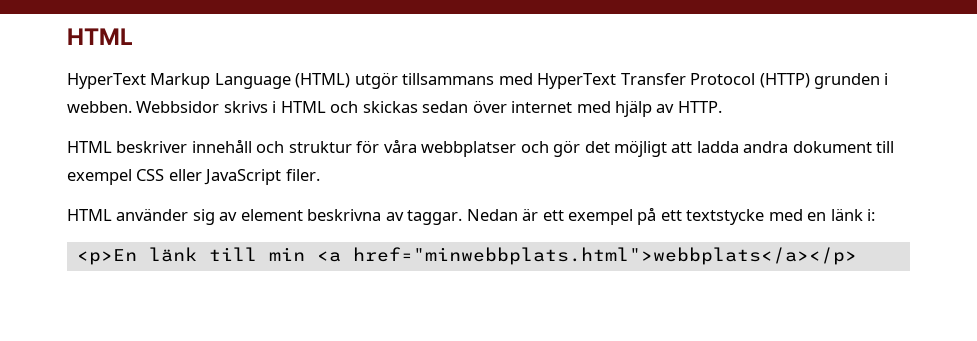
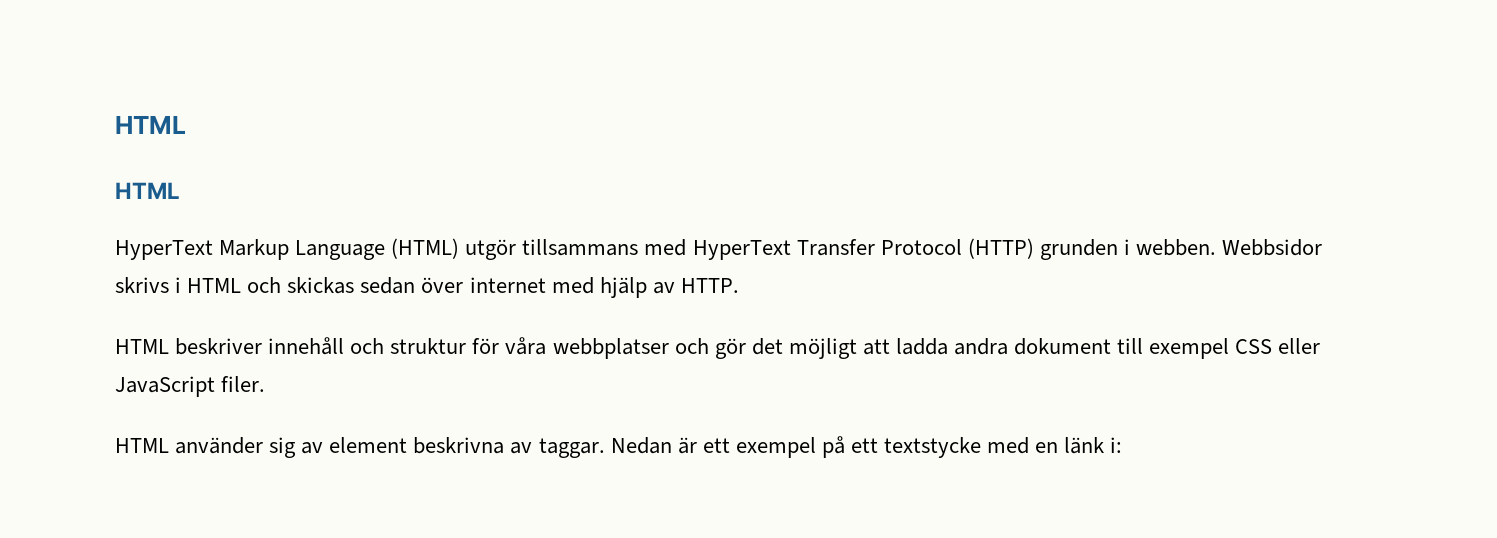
[67,28,133,45] HTML -> [115,115,186,134] [115,182,180,199] HTML // HTML
[76,247,857,265] // <p>En länk till min <a href="minwebbplats.html">webbplats</a></p> -> (1123, 445) none

